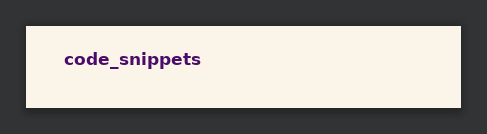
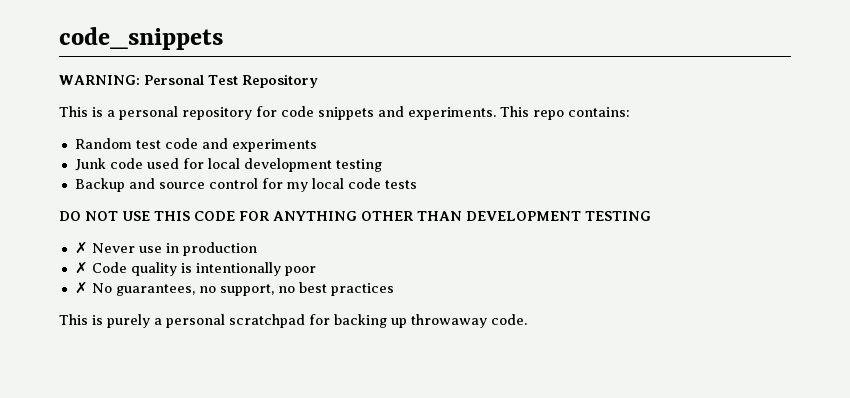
(201, 60) none -> [59,74,318,88] [59,106,630,120] [74,138,317,152] [74,158,382,172] [74,178,417,192] [59,211,651,221] [74,242,257,256] [74,262,316,276] [74,282,394,296] [59,314,527,328] // WARNING: Personal Test Repository // This is a personal repository for code snippets and experiments. This repo contains: // Random test code and experiments // Junk code used for local development testing // Backup and source control for my local code tests // DO NOT USE THIS CODE FOR ANYTHING OTHER THAN DEVELOPMENT TESTING // ✗ Never use in production // ✗ Code quality is intentionally poor // ✗ No guarantees, no support, no best practices // This is purely a personal scratchpad for backing up throwaway code.

